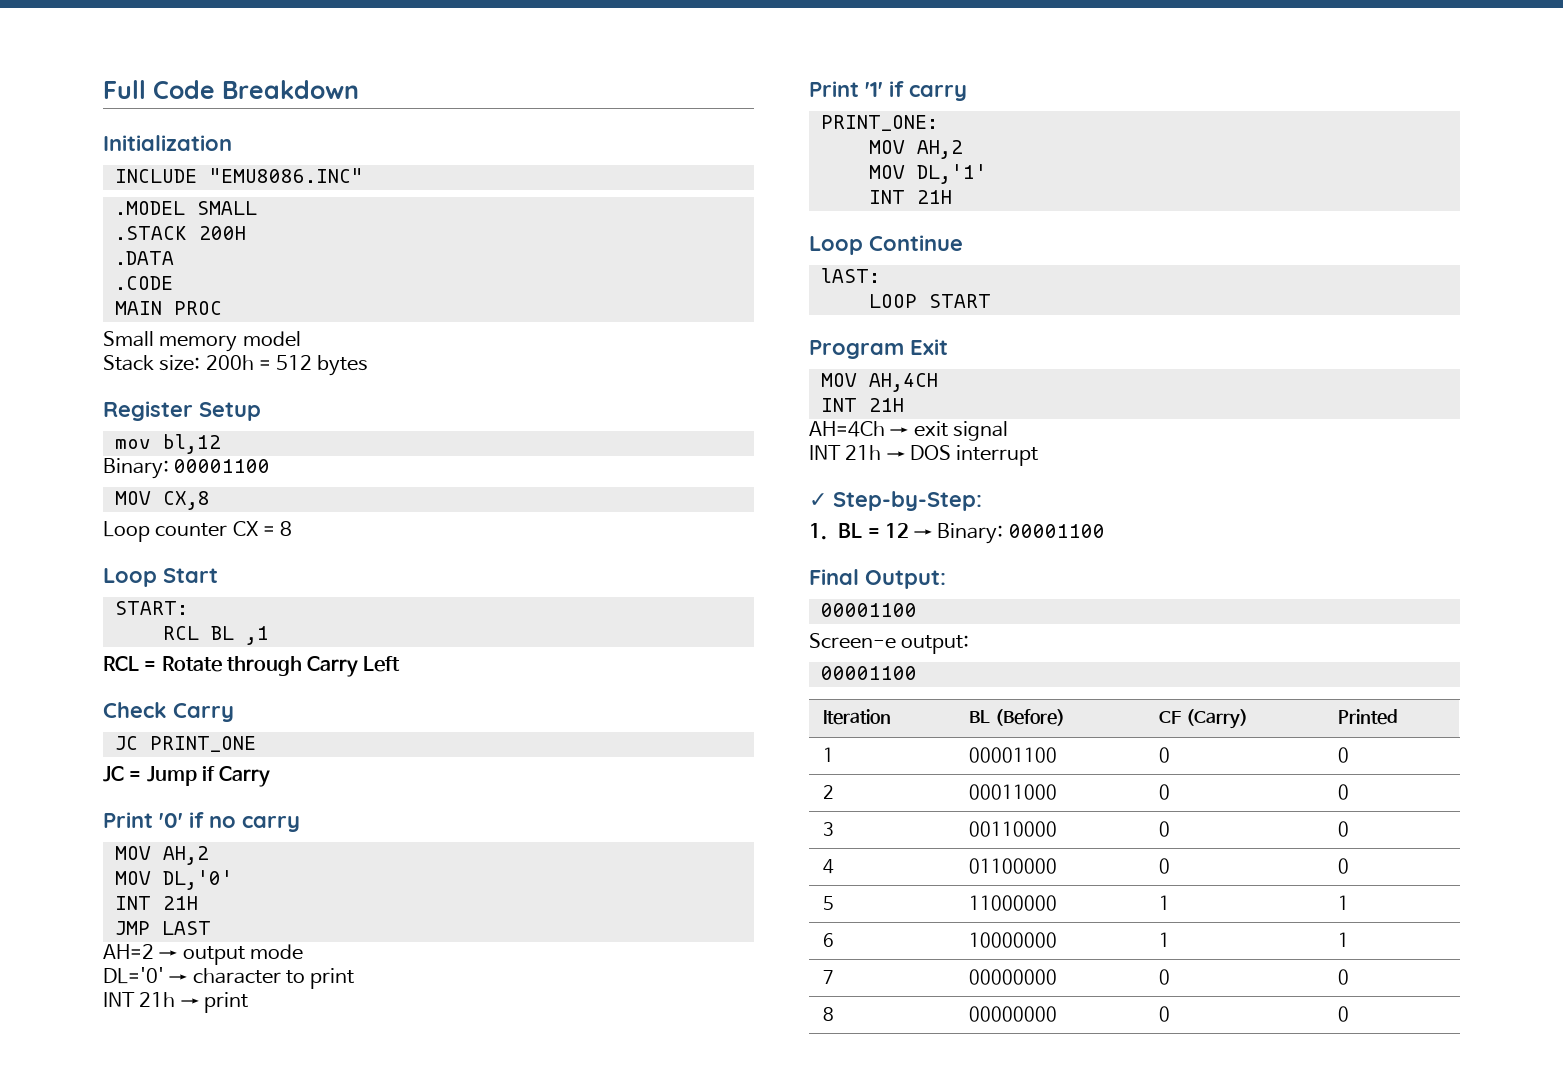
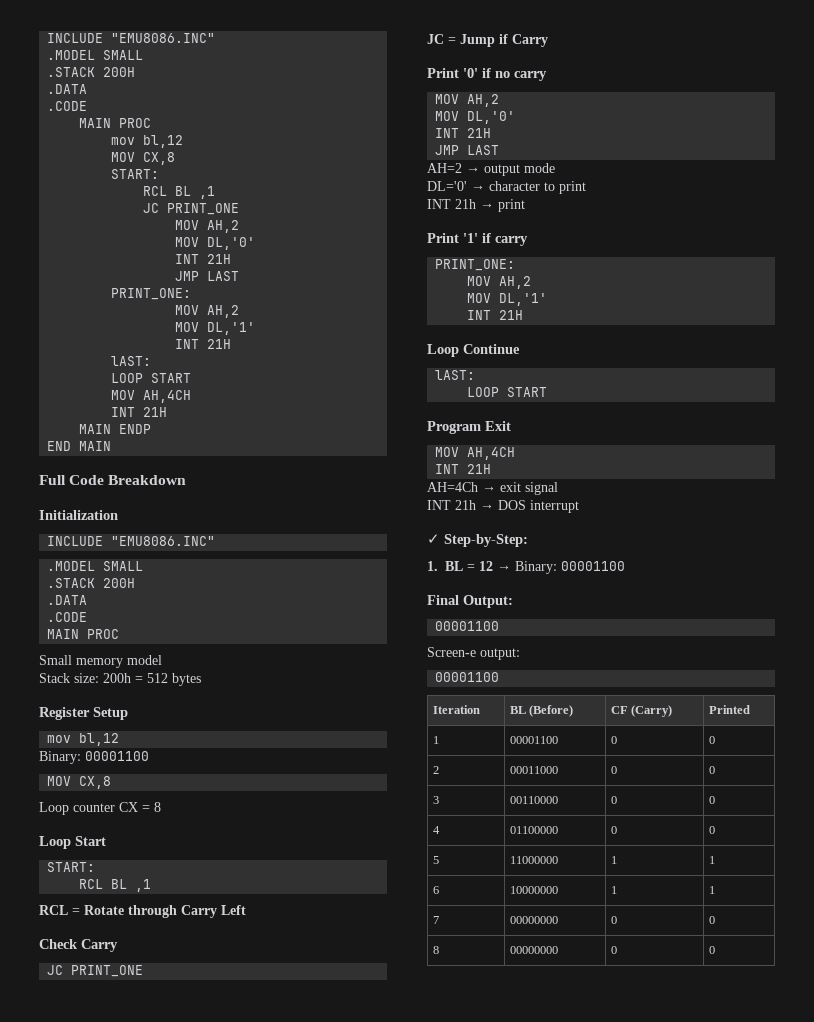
(103, 89) none -> [47,33,216,43] [47,50,144,60] [47,67,136,77] [47,84,88,94] [47,101,88,111] [79,118,152,128] [111,135,184,148] [111,152,176,165] [111,169,160,179] [143,186,216,199] [143,203,240,215] [175,220,240,233] [175,237,256,250] [175,254,232,264] [175,271,240,281] [111,288,192,300] [175,305,240,318] [175,322,256,335] [175,339,232,349] [111,356,152,366] [111,373,192,383] [111,390,192,403] [111,407,168,417] [79,424,152,434] [47,441,112,451] INCLUDE "EMU8086.INC" // .MODEL SMALL // .STACK 200H // .DATA // .CODE // MAIN PROC // mov bl,12 // MOV CX,8 // START: // RCL BL ,1 // JC PRINT_ONE // MOV AH,2 // MOV DL,'0' // INT 21H // JMP LAST // PRINT_ONE: // MOV AH,2 // MOV DL,'1' // INT 21H // lAST: // LOOP START // MOV AH,4CH // INT 21H // MAIN ENDP // END MAIN //

